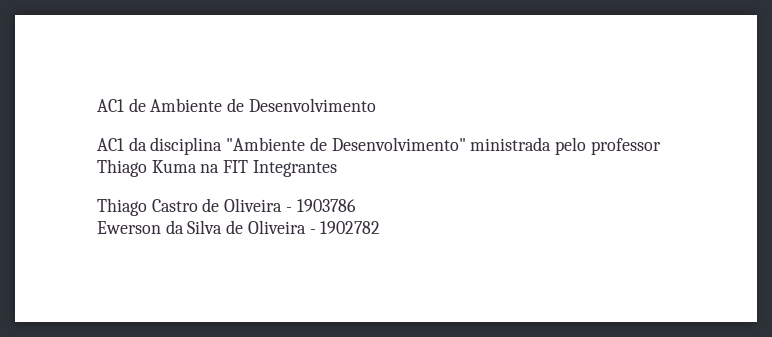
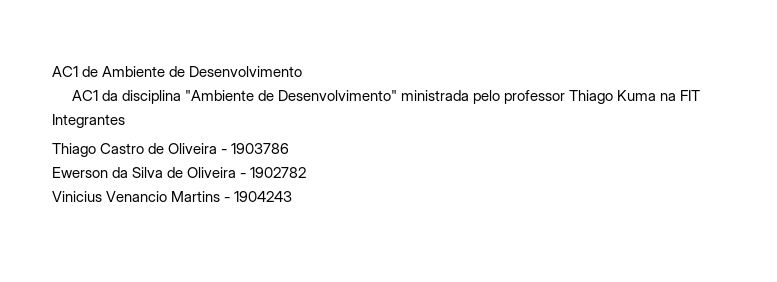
(381, 227) none -> [52,191,293,202] // Vinicius Venancio Martins - 1904243

